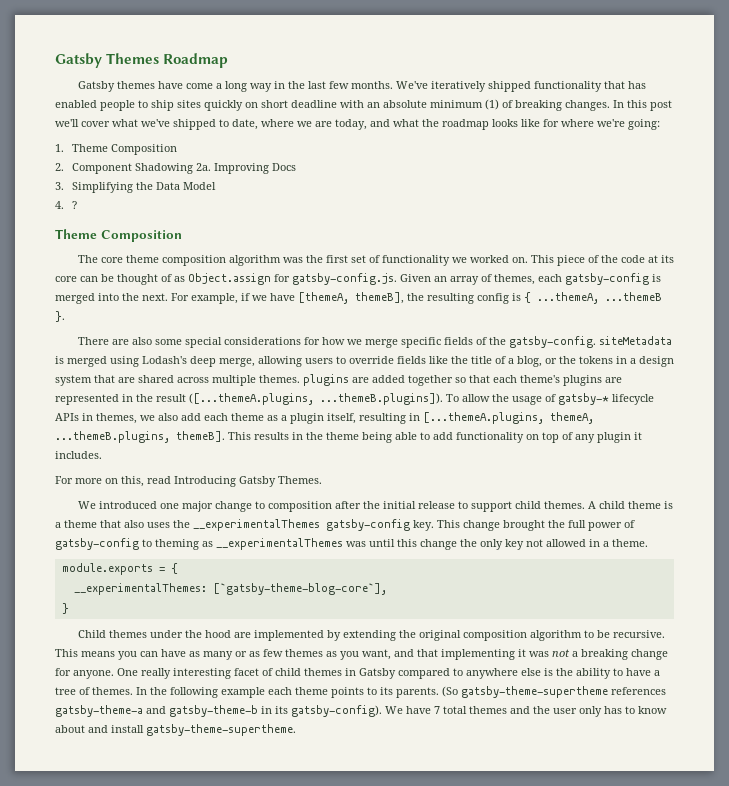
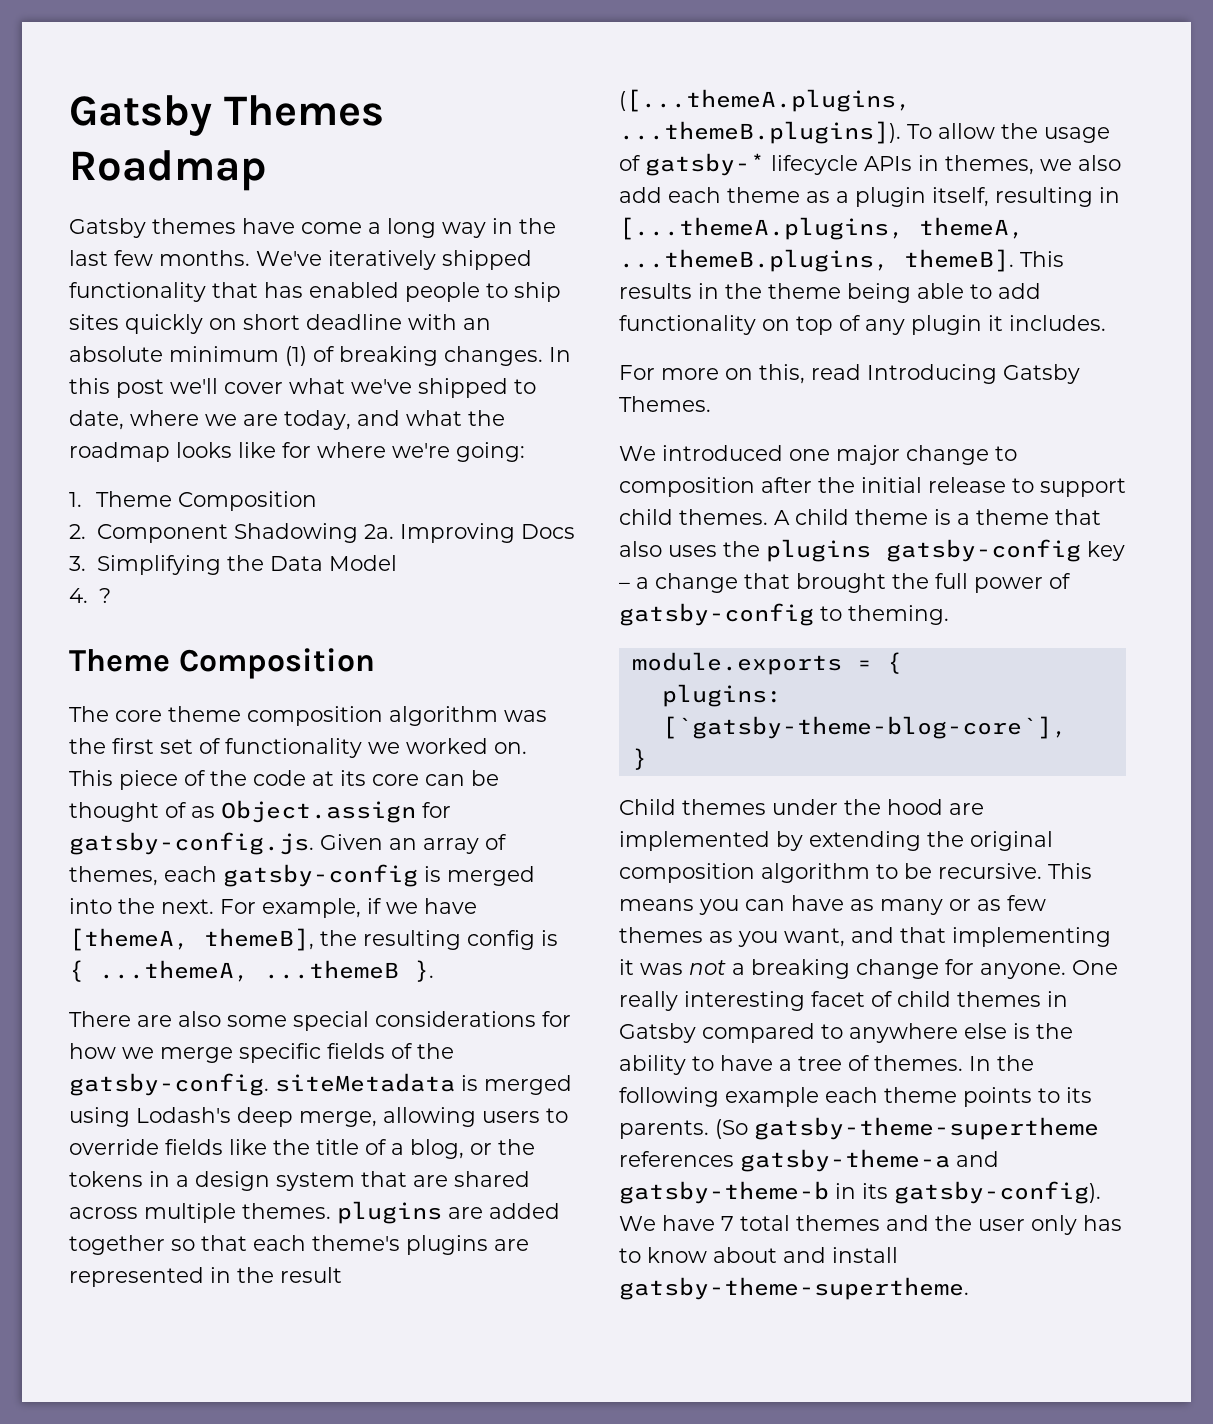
[193,519,500,531] __experimentalThemes gatsby-config key. This change -> [766,539,1125,562] [619,573,790,593] plugins gatsby-config key – a change that
[155,538,648,550] theming as __experimentalThemes was until this change the only key not allowed in a theme. -> [848,605,949,625] theming.
[73,583,207,595] __experimentalThemes: -> [661,684,782,707] plugins:

